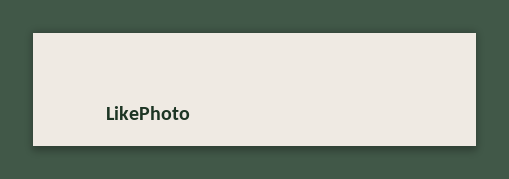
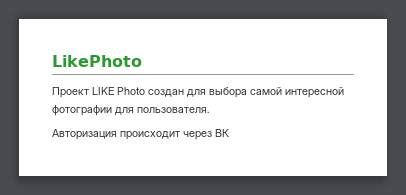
(190, 113) none -> [52,87,344,98] [52,105,209,116] [52,129,229,140] // Проект LIKE Photo создан для выбора самой интересной фотографии для пользователя. // Авторизация происходит через ВК

